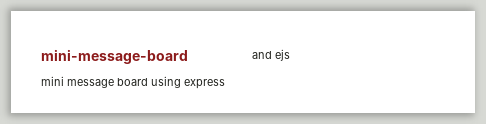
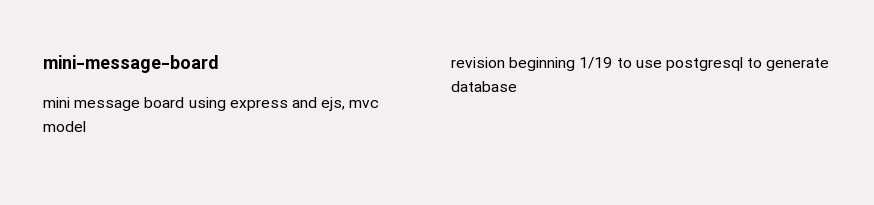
[275,49,290,61] ejs -> [321,97,380,111] [43,121,86,132] [451,57,830,71] [451,81,517,92] ejs, mvc model // revision beginning 1/19 to use postgresql to generate database

